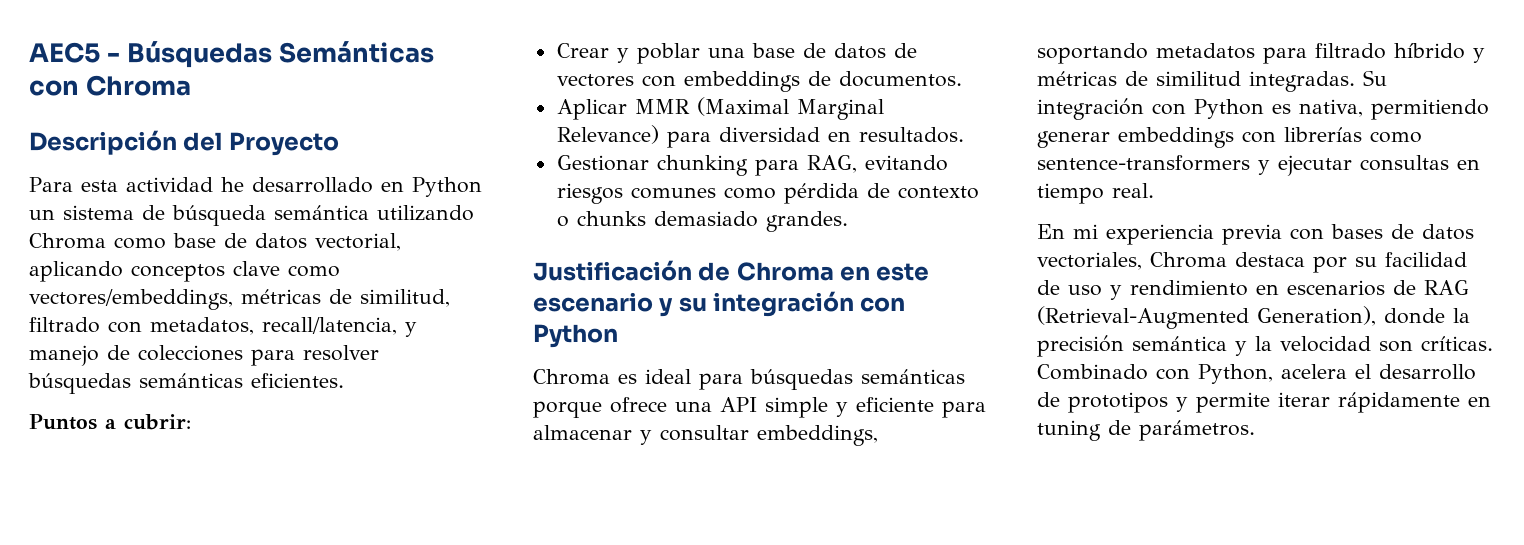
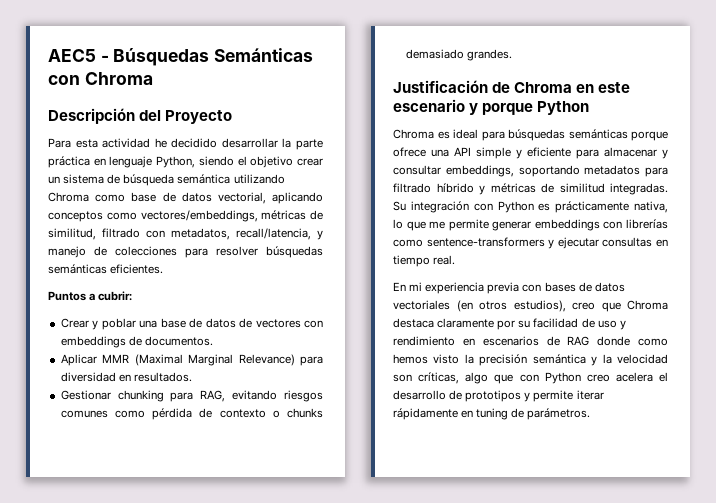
[251,177,482,197] desarrollado en Python -> [171,138,323,150] [48,156,323,168] decidido desarrollar la parte práctica en lenguaje Python, siendo el objetivo crear
[233,261,280,276] clave -> (103, 216) none
[678,291,906,317] su integración con -> [482,103,534,115] porque
[1299,99,1489,120] nativa, permitiendo -> [555,201,668,213] [393,219,489,231] prácticamente nativa, lo que me permite
[1037,252,1142,270] vectoriales, -> [393,300,621,312] vectoriales (en otros estudios), creo que
(1305, 259) none -> [437,318,495,328] claramente
[1037,306,1445,329] (Retrieval-Augmented Generation), donde -> [597,336,668,346] [393,354,460,364] donde como hemos visto
[1421,336,1493,351] [1037,364,1273,384] críticas. Combinado con Python, -> [418,372,610,384] críticas, algo que con Python creo

